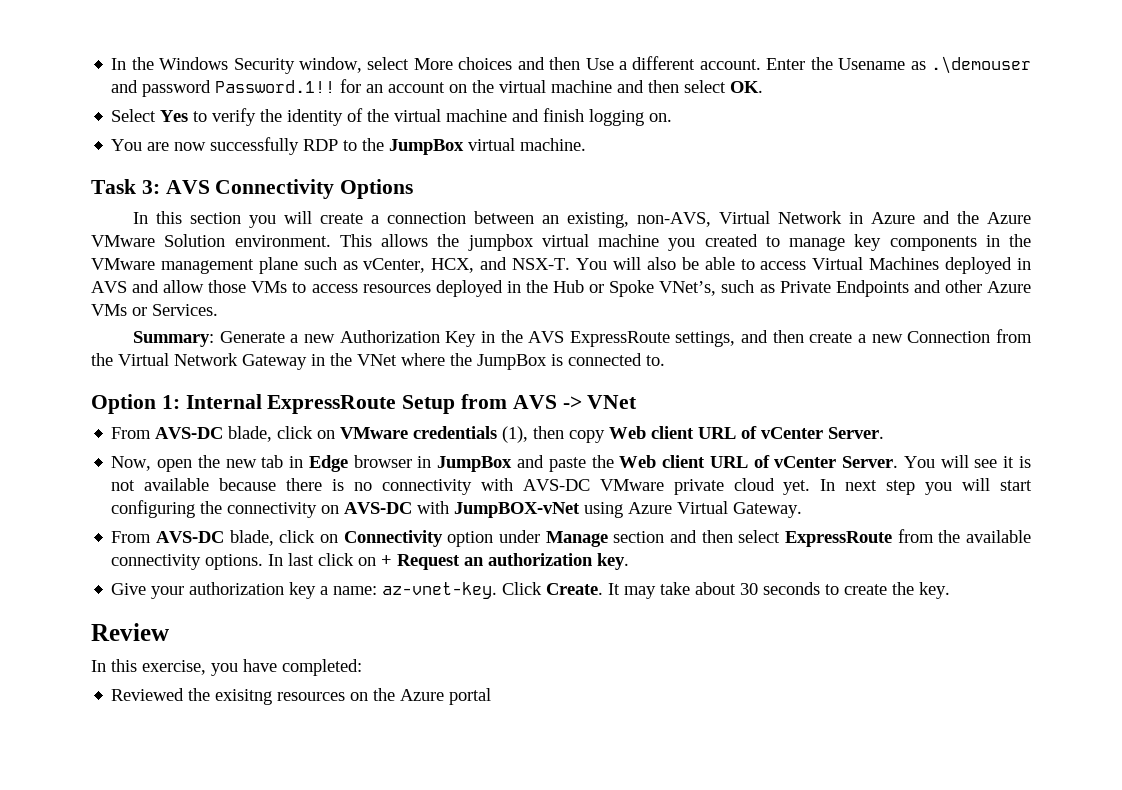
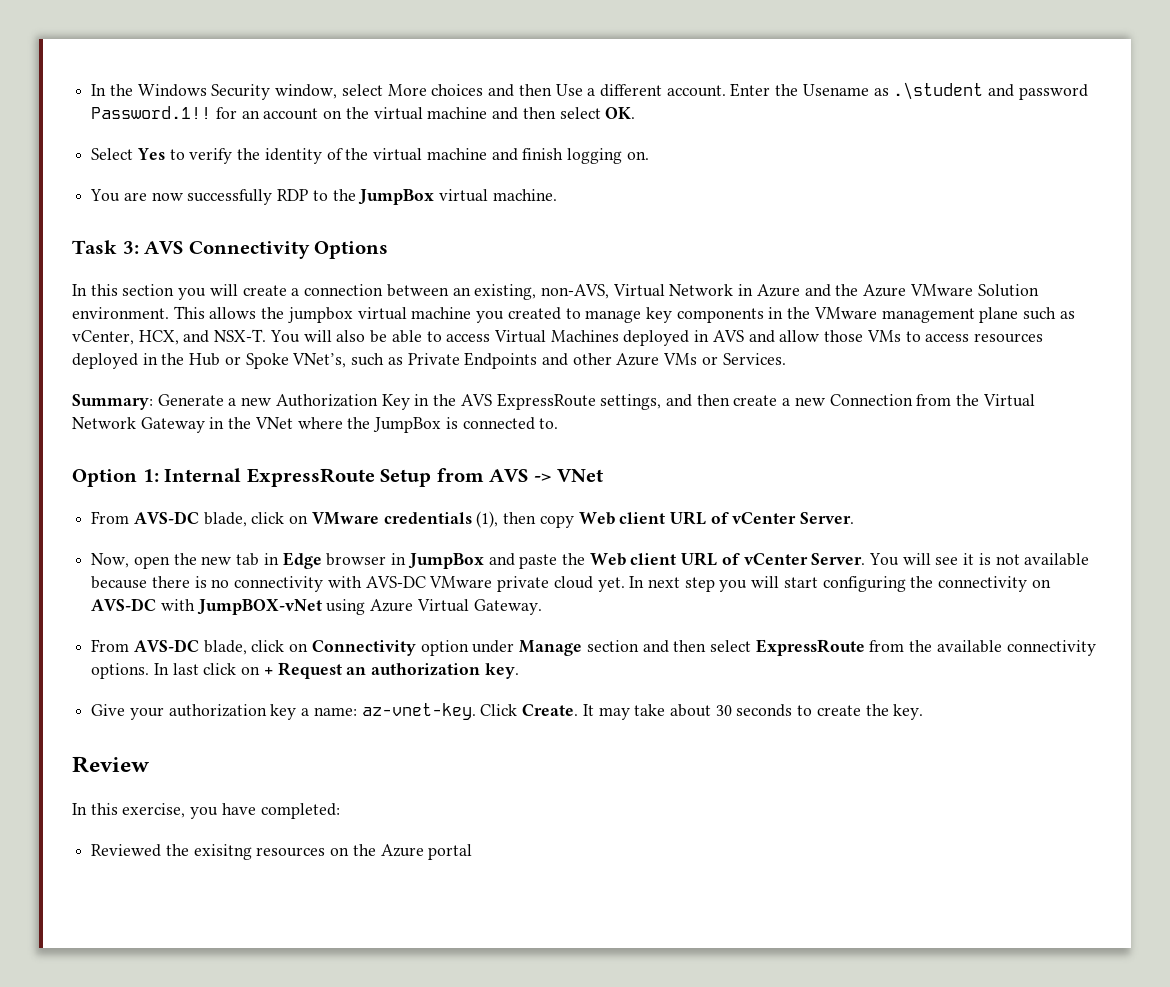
[930,56,1031,74] .\demouser -> [893,82,984,100] .\student

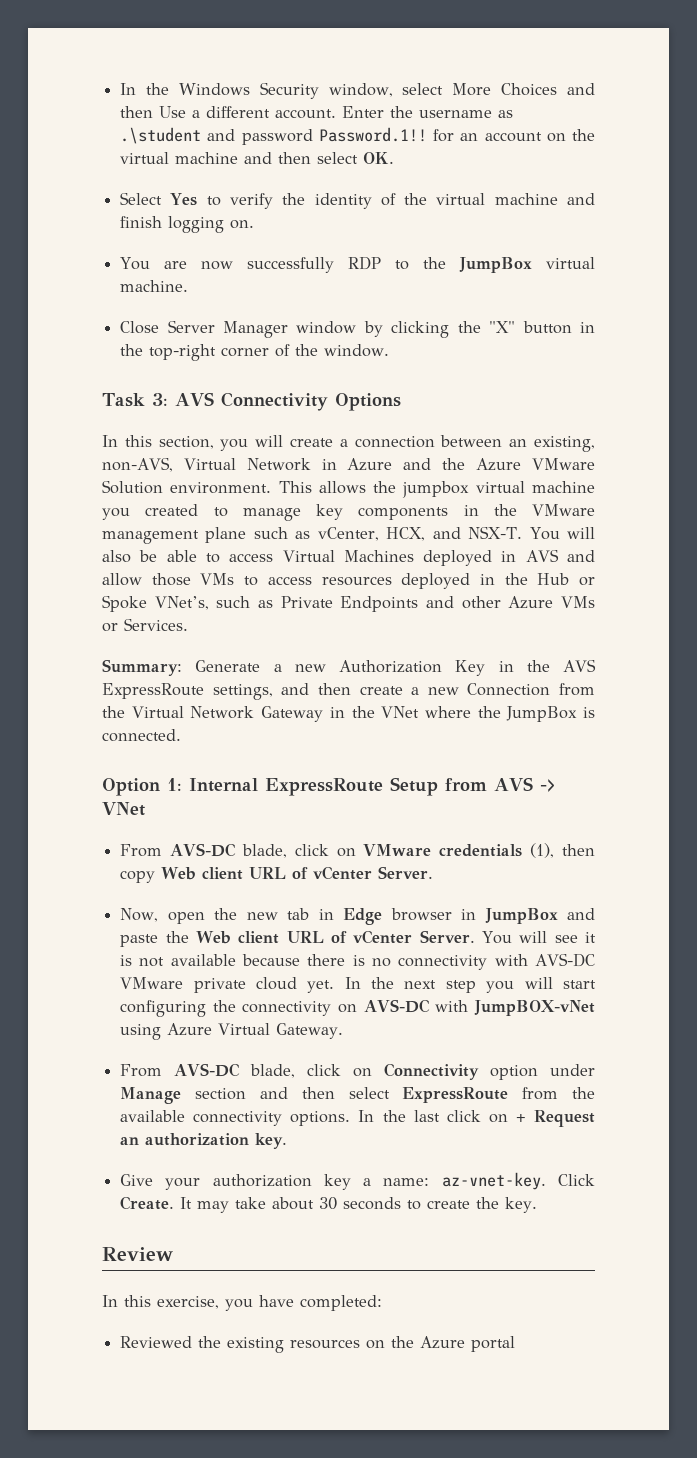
[431,84,484,96] choices -> [501,83,558,96] Choices
[802,84,869,96] Usename -> [419,110,493,118] username
(557, 195) none -> [120,320,596,338] [120,344,390,361] // Close Server Manager window by clicking the "X" button in the top-right corner of the window.
[122,284,175,296] section -> [158,436,214,449] section,
[462,417,559,430] connected to. -> [102,729,181,742] connected.
(645, 582) none -> [371,977,395,989] the
(169, 669) none -> [382,1110,406,1122] the
[193,844,252,860] exisitng -> [227,1337,285,1353] existing

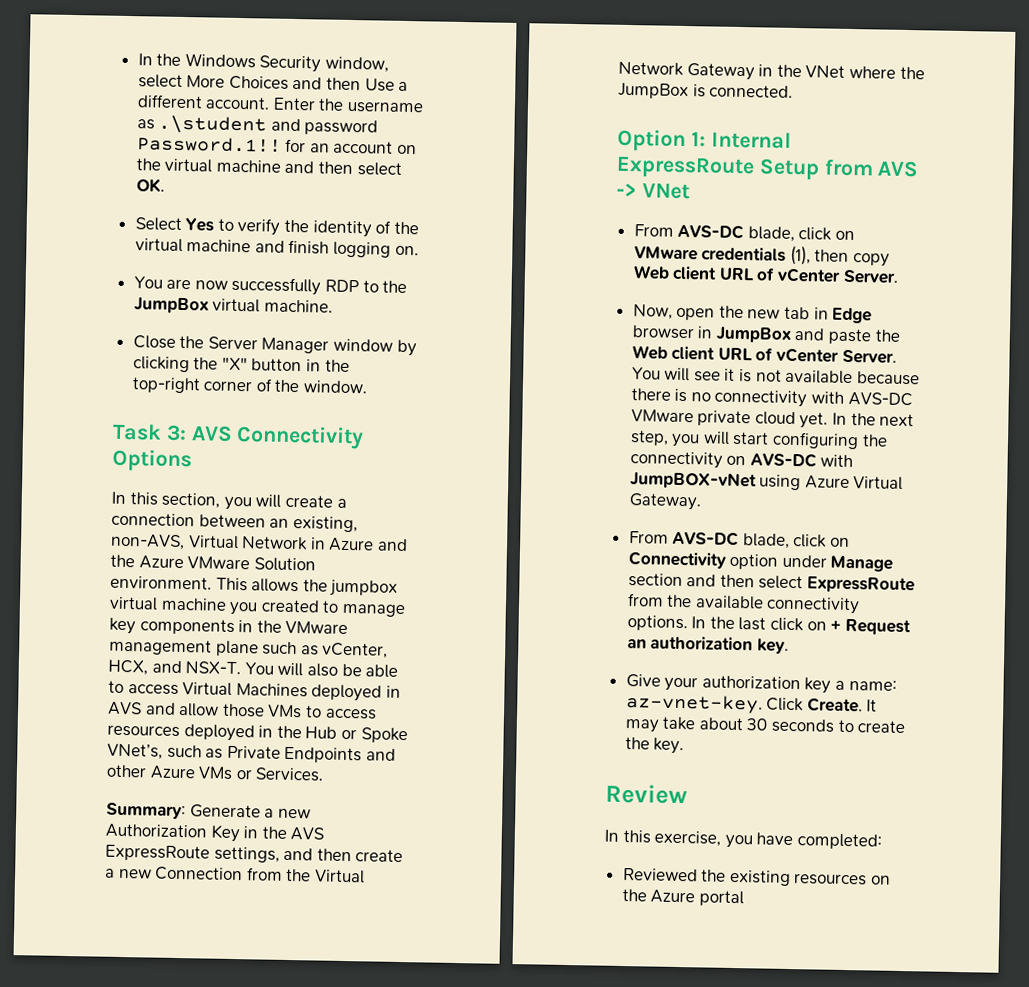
(160, 327) none -> [179,335,205,349] the
[445,980,476,993] step -> [629,430,669,446] step,

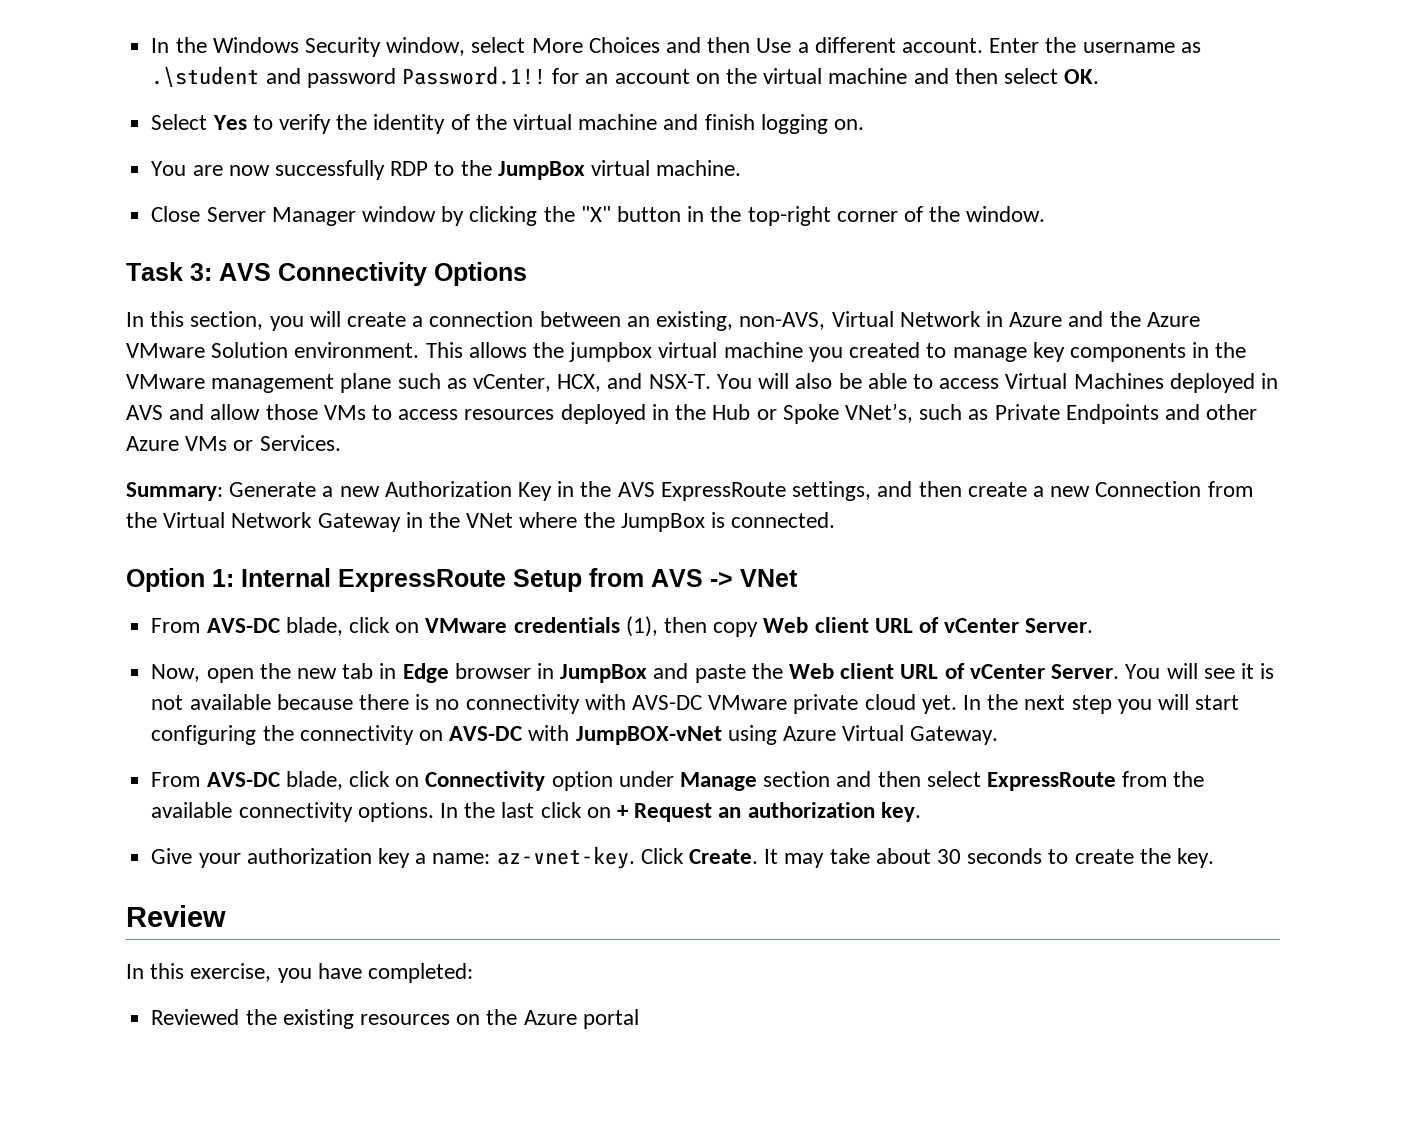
[179,335,205,349] the -> (201, 214) none
[629,430,669,446] step, -> [1071,695,1112,714] step

